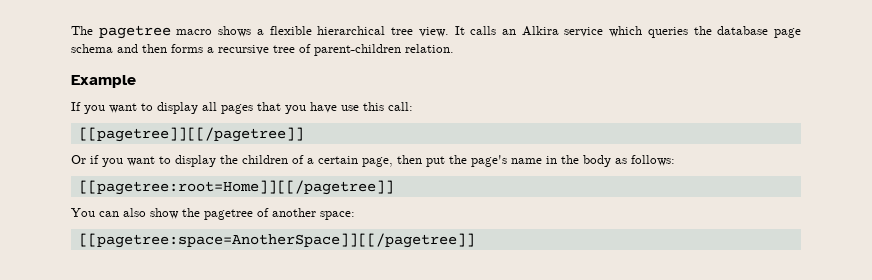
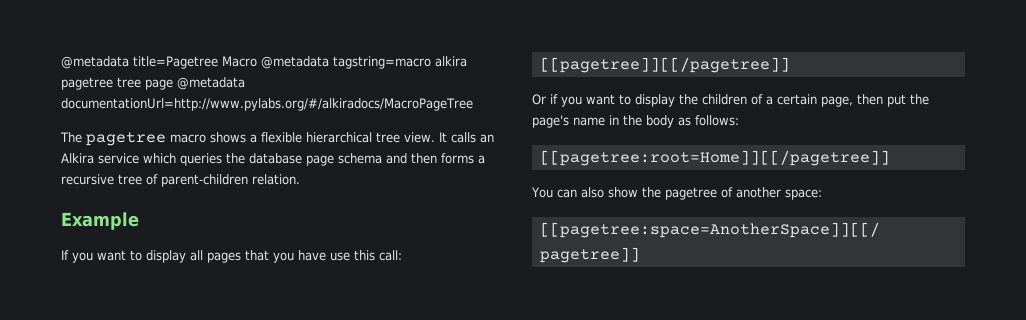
(71, 30) none -> [61,56,467,69] [61,77,245,90] [61,98,473,111] @metadata title=Pagetree Macro @metadata tagstring=macro alkira pagetree tree page @metadata documentationUrl=http://www.pylabs.org/#/alkiradocs/MacroPageTree //

